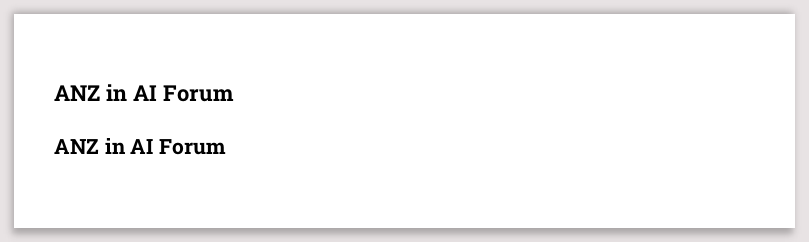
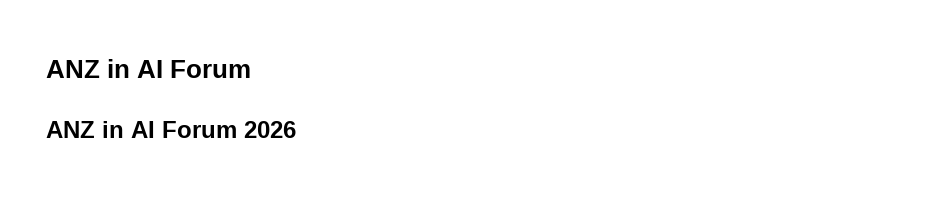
(227, 147) none -> [244,121,296,138] 2026

